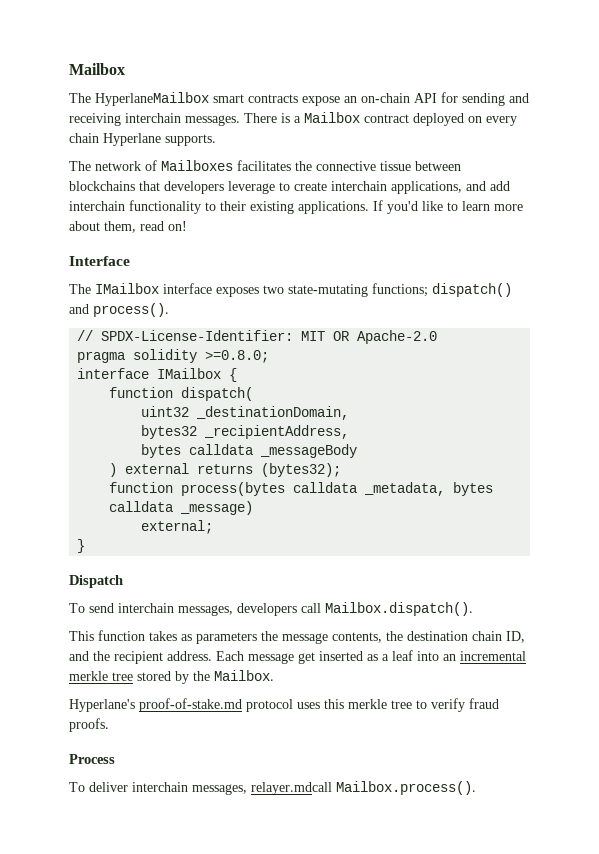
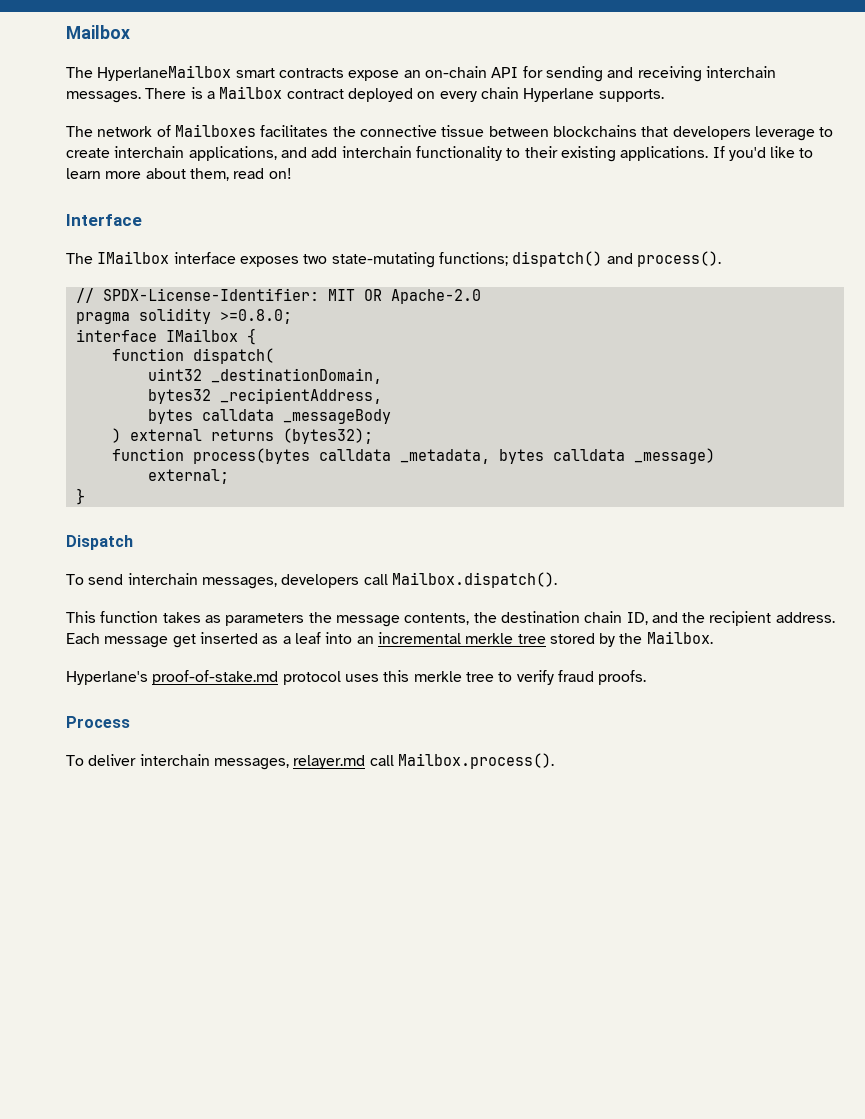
[251,782,332,795] relayer.mdcall -> [293,755,394,769] relayer.md call

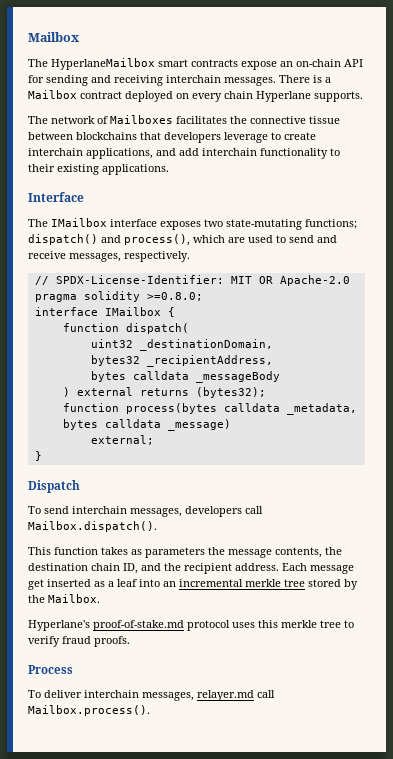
[712,146,814,161] [66,168,292,181] If you'd like to learn more about them, read on! -> (169, 169) none
[636,251,721,267] process(). -> [124,234,337,246] [28,251,190,262] process(), which are used to send and receive messages, respectively.

